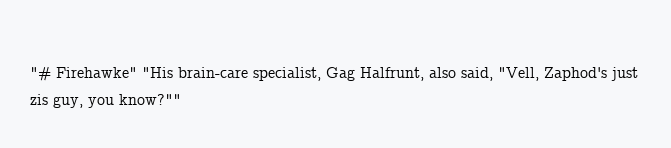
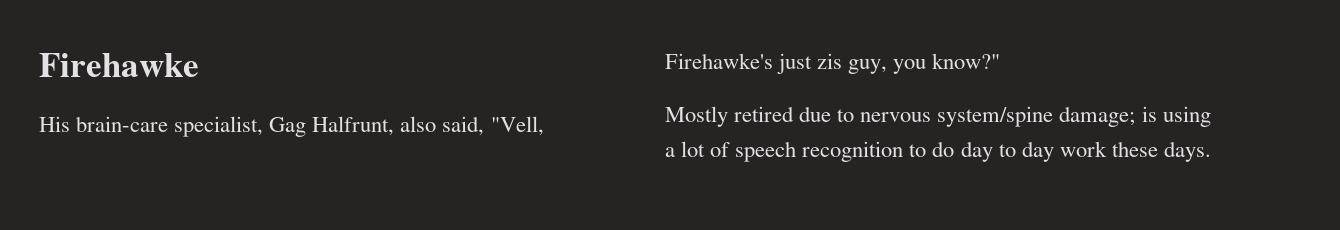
[30,67,173,81] "# Firehawke" "His -> [39,53,199,77] [39,116,70,132] Firehawke // His
[544,67,607,81] Zaphod's -> [665,53,773,69] Firehawke's
[119,94,181,105] know?"" -> [932,53,1001,69] [665,106,1211,127] [665,141,1211,162] know?" // Mostly retired due to nervous system/spine damage; is using a lot of speech recognition to do day to day work these days.

